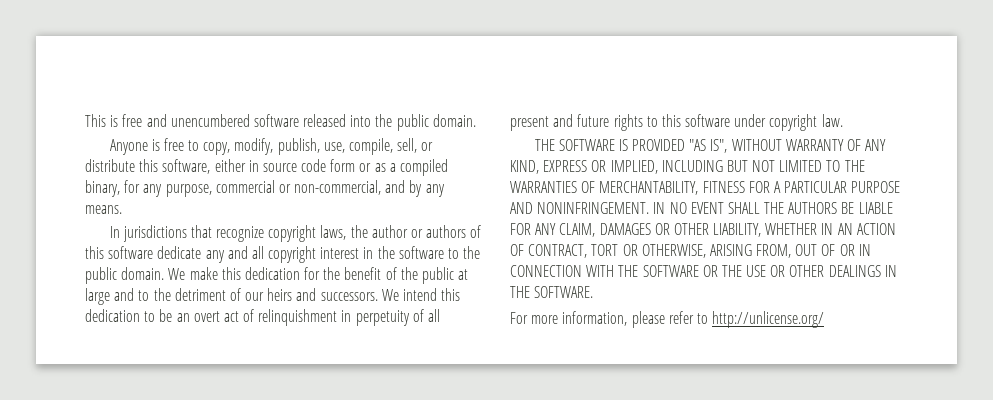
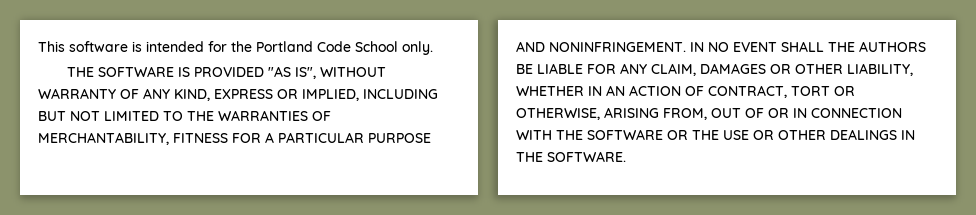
[110,114,476,131] [109,138,434,155] [85,159,449,176] [85,180,445,197] [85,205,122,214] [109,225,482,242] [85,246,481,263] [85,267,469,284] [85,288,461,305] [85,309,441,326] [510,114,843,131] is free and unencumbered software released into the public domain. // Anyone is free to copy, modify, publish, use, compile, sell, or distribute this software, either in source code form or as a compiled binary, for any purpose, commercial or non-commercial, and by any means. // In jurisdictions that recognize copyright laws, the author or authors of this software dedicate any and all copyright interest in the software to the public domain. We make this dedication for the benefit of the public at large and to the detriment of our heirs and successors. We intend this dedication to be an overt act of relinquishment in perpetuity of all present and future rights to this software under copyright law. -> [69,41,433,55] software is intended for the Portland Code School only.
[510,311,825,328] // For more information, please refer to http://unlicense.org/ -> (626, 156) none

